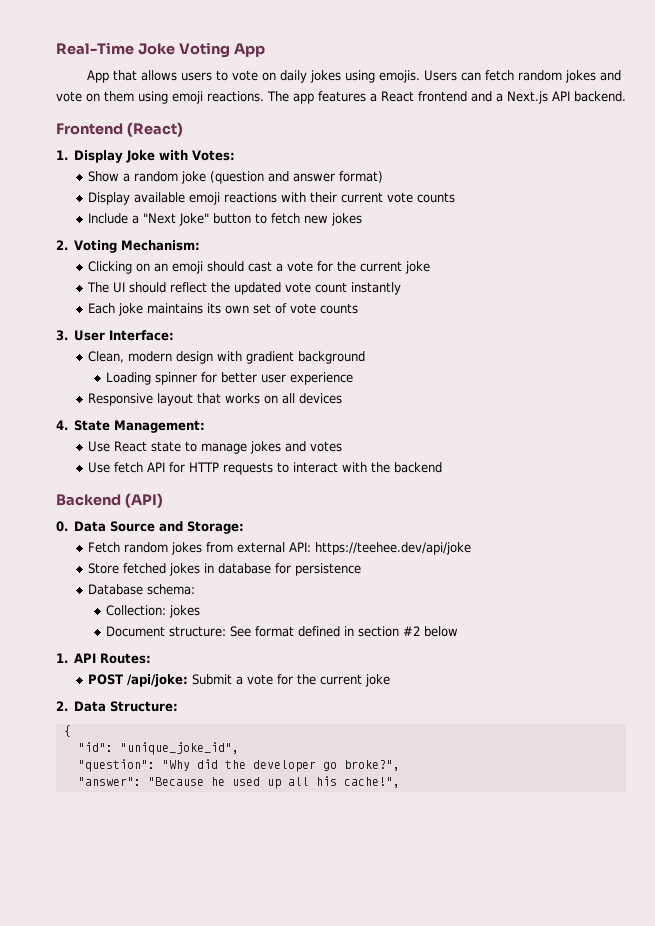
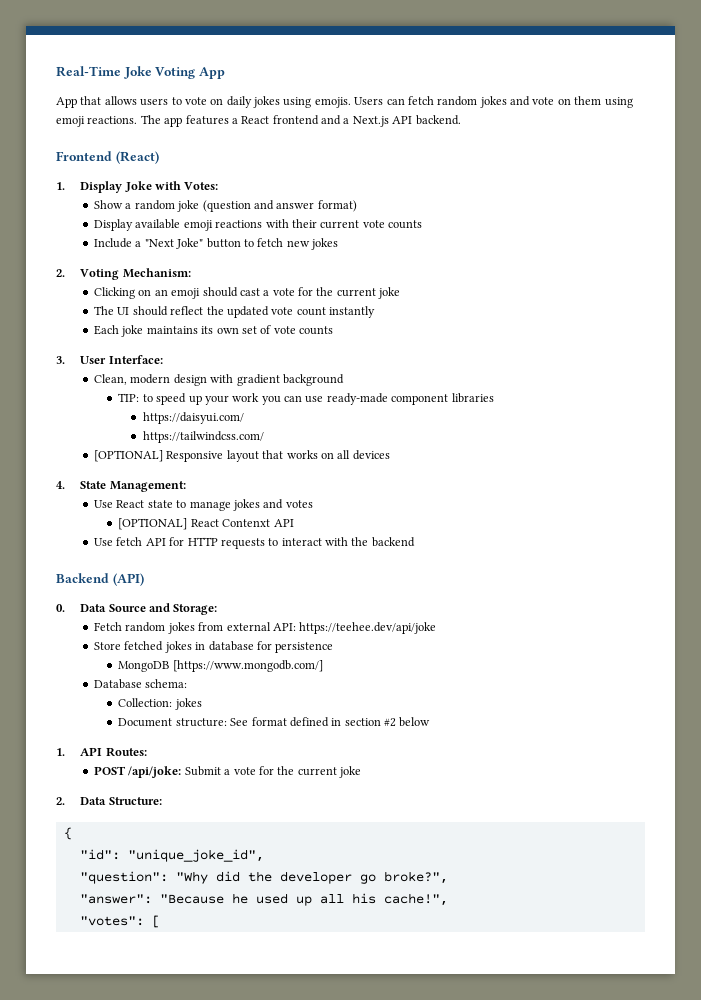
[106,372,354,385] Loading spinner for better user experience // -> [118,393,494,405] [142,412,244,424] [142,431,264,443] [94,450,164,462] TIP: to speed up your work you can use ready-made component libraries // https://daisyui.com/ // https://tailwindcss.com/ // [OPTIONAL]
(343, 446) none -> [118,518,294,530] // [OPTIONAL] React Contenxt API
(362, 569) none -> [118,660,323,672] // MongoDB [https://www.mongodb.com/]
(400, 782) none -> [79,915,160,928] // "votes": [

